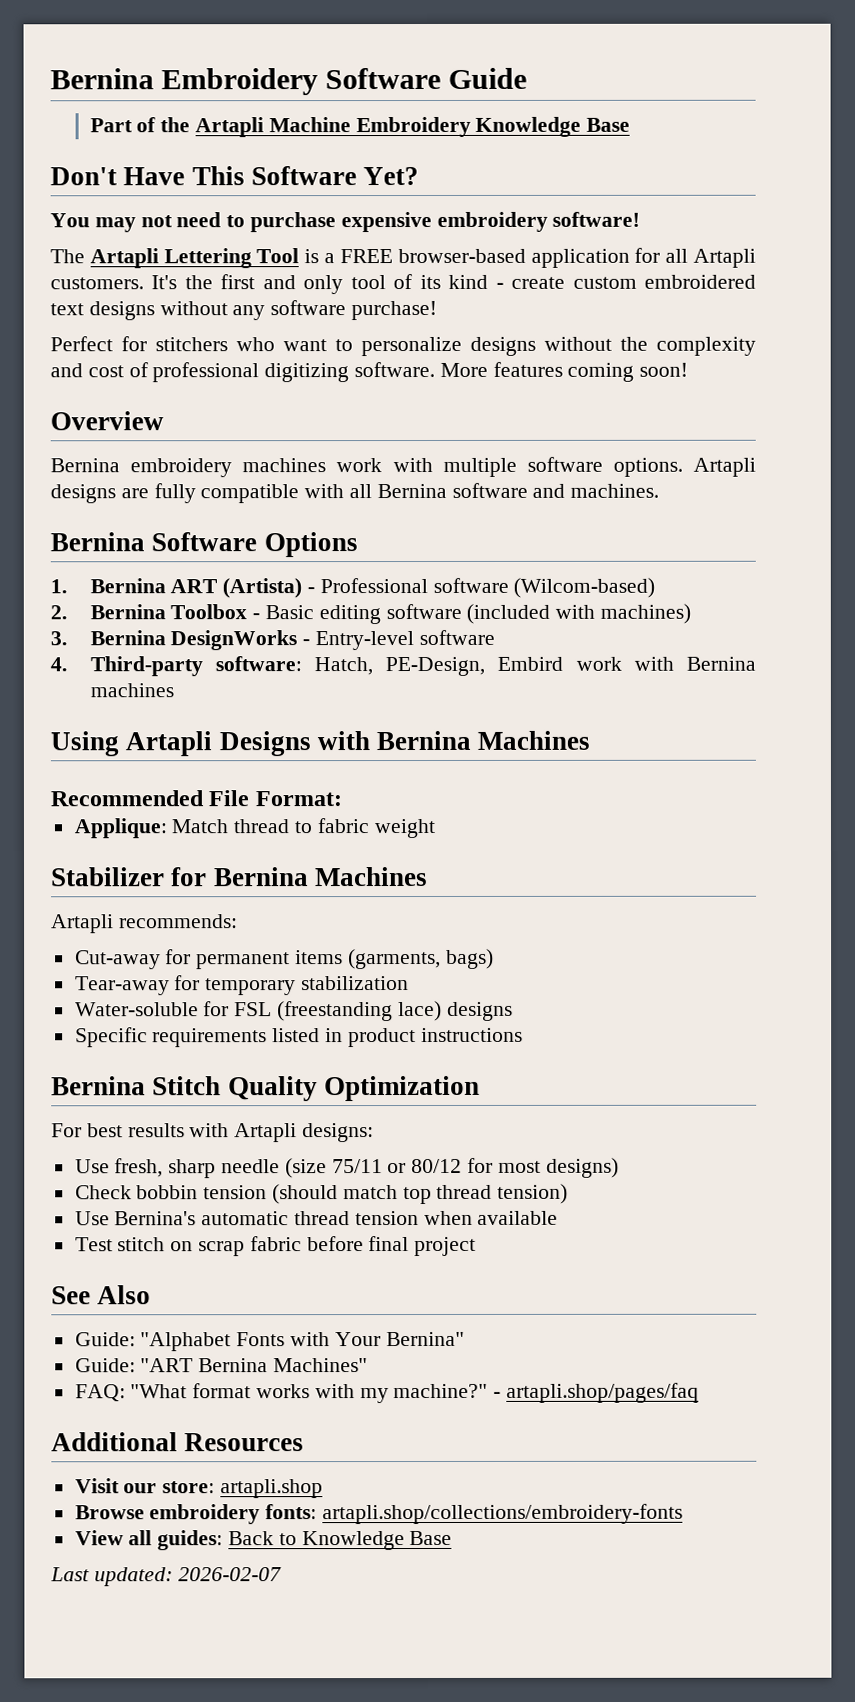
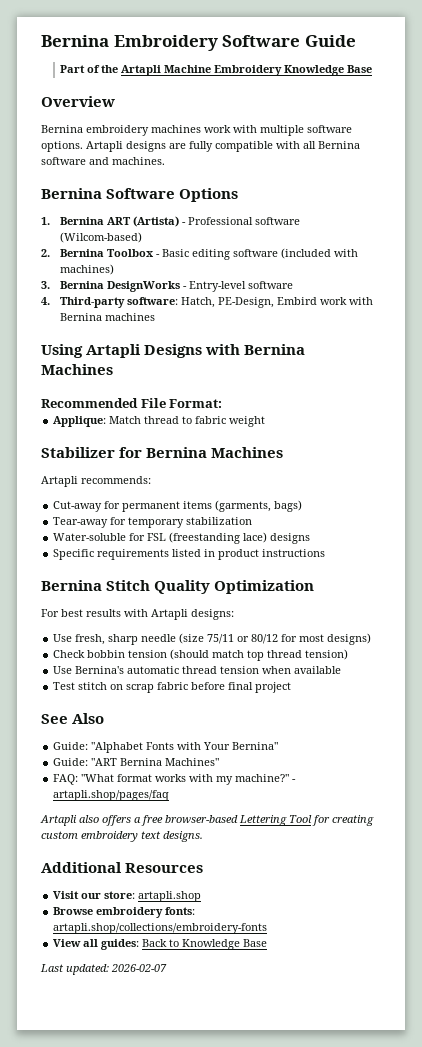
[50,166,420,186] [50,211,641,233] [50,247,757,269] [50,274,756,295] [50,300,438,321] [50,336,756,357] [50,361,689,383] // Don't Have This Software Yet? // You may not need to purchase expensive embroidery software! // The Artapli Lettering Tool is a FREE browser-based application for all Artapli customers. It's the first and only tool of its kind - create custom embroidered text designs without any software purchase! // Perfect for stitchers who want to personalize designs without the complexity and cost of professional digitizing software. More features coming soon! -> (373, 69) none
(700, 1392) none -> [40,815,374,826] [41,831,203,842] // Artapli also offers a free browser-based Lettering Tool for creating custom embroidery text designs.

